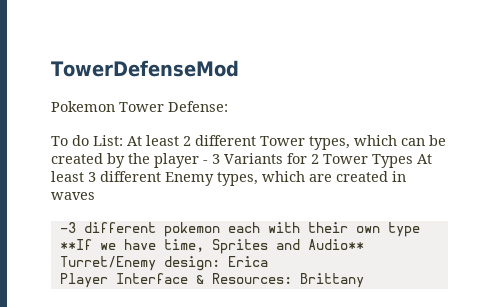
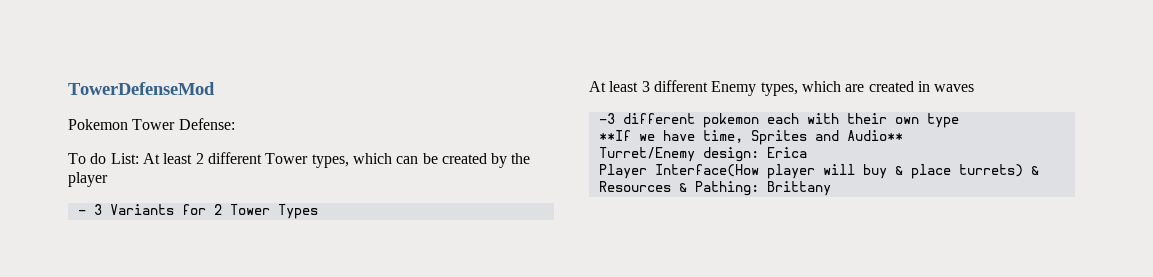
(199, 160) none -> (108, 179) //
(413, 161) none -> (318, 211) //
[115,273,292,284] Interface & Resources: -> [654,164,1039,179] [598,181,759,196] Interface(How player will buy & place turrets) & Resources & Pathing:

